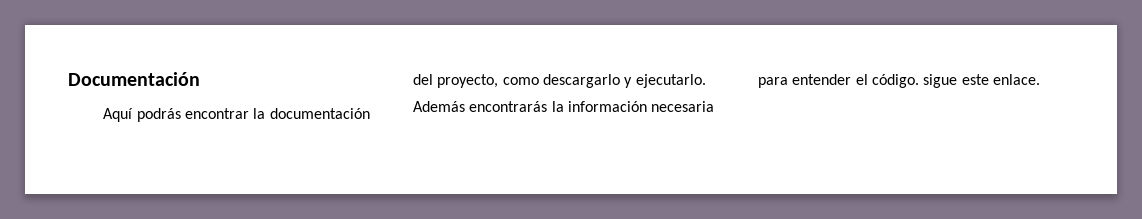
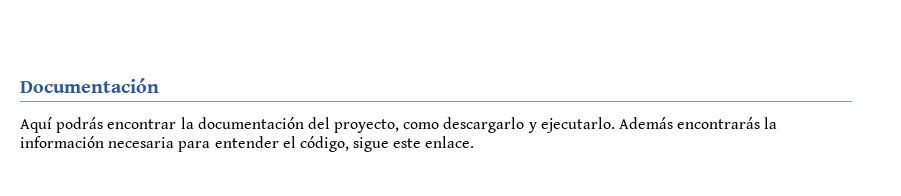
[871,74,919,88] código. -> [299,136,349,152] código,

